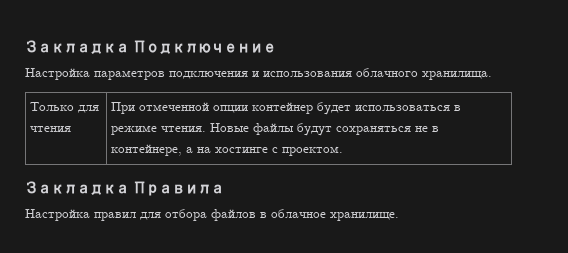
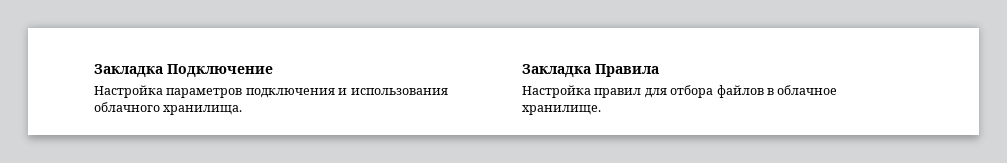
[30,102,100,113] [30,126,72,132] [111,102,462,115] [111,123,440,136] [111,144,344,156] // Только для чтения | При отмеченной опции контейнер будет использоваться в режиме чтения. Новые файлы будут сохраняться не в контейнере, а на хостинге с проектом. -> (243, 110) none

